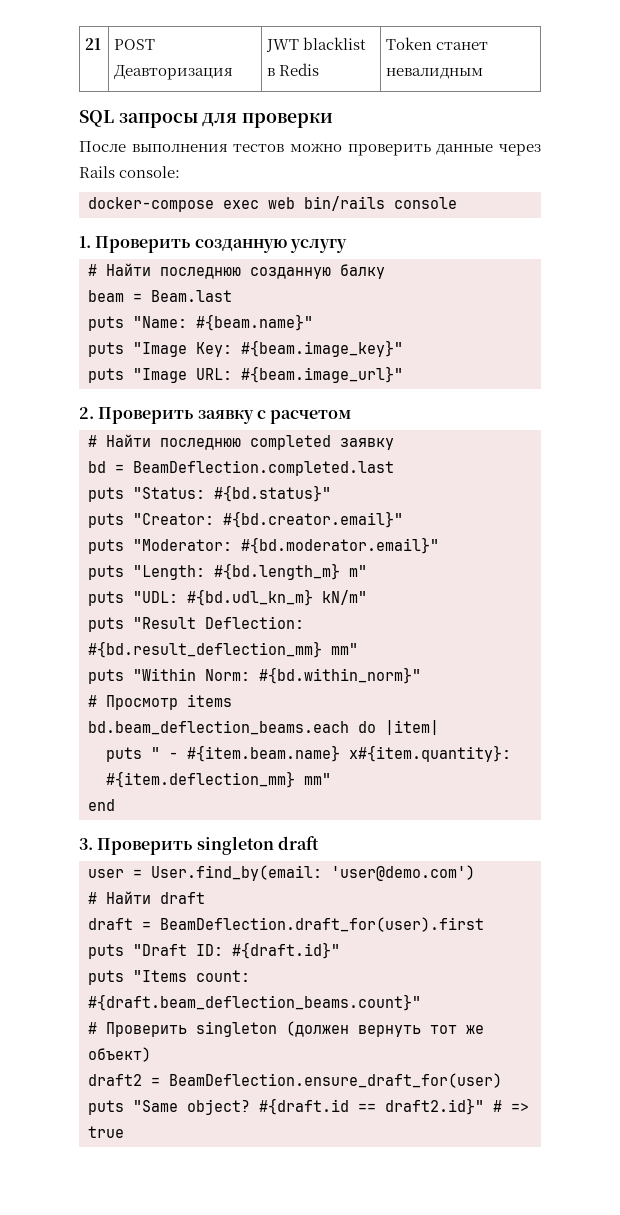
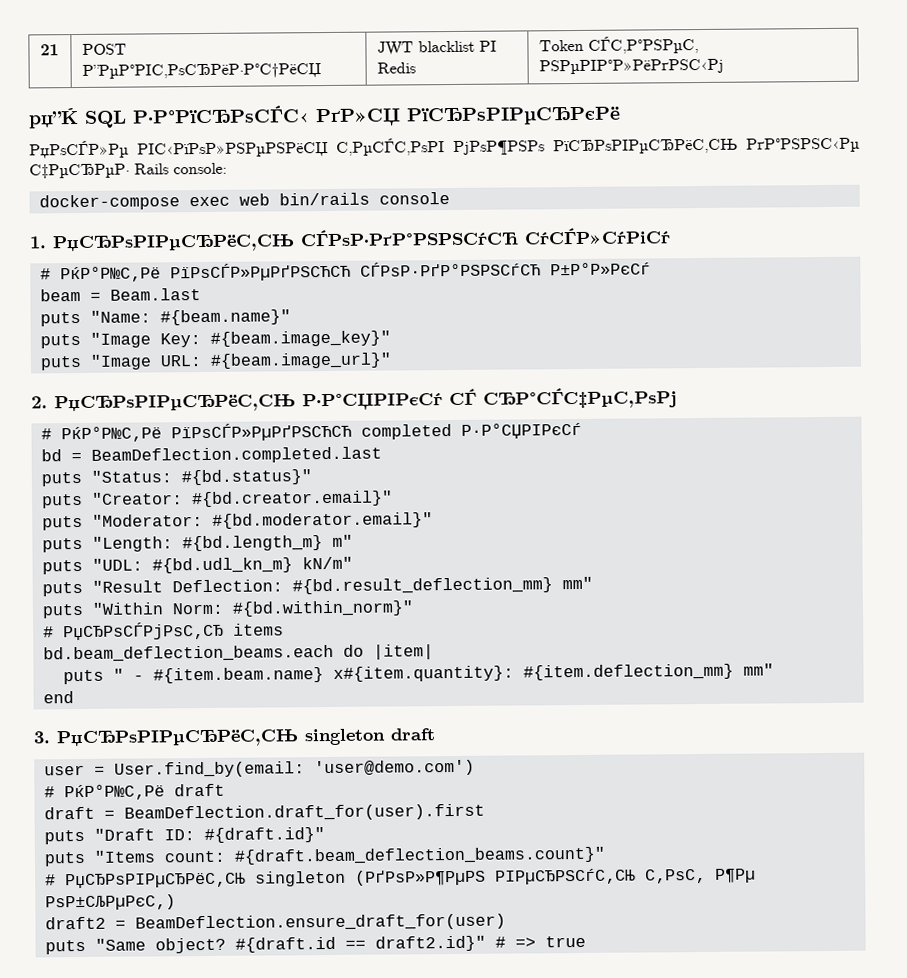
[114,65,234,80] Деавторизация -> [81,63,321,79] Р”РµР°РІС‚РѕСЂРёР·Р°С†РёСЏ
[267,68,276,76] в -> [478,40,497,52] РІ
[436,42,489,50] [386,68,484,79] [79,110,334,128] [79,141,542,156] станет невалидным // SQL запросы для проверки // После выполнения тестов можно проверить данные через -> [587,36,699,54] [538,58,724,75] [28,105,621,129] [29,137,860,159] [29,163,130,179] СЃС‚Р°РЅРµС‚ РЅРµРІР°Р»РёРґРЅС‹Рј // рџ”Ќ SQL Р·Р°РїСЂРѕСЃС‹ РґР»СЏ РїСЂРѕРІРµСЂРєРё // РџРѕСЃР»Рµ РІС‹РїРѕР»РЅРµРЅРёСЏ С‚РµСЃС‚РѕРІ РјРѕР¶РЅРѕ РїСЂРѕРІРµСЂРёС‚СЊ РґР°РЅРЅС‹Рµ С‡РµСЂРµР·
[95,236,347,253] [88,263,385,279] Проверить созданную услугу // # Найти последнюю созданную балку -> [52,227,671,253] [39,261,651,283] РџСЂРѕРІРµСЂРёС‚СЊ СЃРѕР·РґР°РЅРЅСѓСЋ СѓСЃР»СѓРіСѓ // # РќР°Р№С‚Рё РїРѕСЃР»РµРґРЅСЋСЋ СЃРѕР·РґР°РЅРЅСѓСЋ Р±Р°Р»РєСѓ
[98,407,352,424] [88,434,394,450] Проверить заявку с расчетом // # Найти последнюю completed заявку -> [54,387,677,413] [40,422,582,443] РџСЂРѕРІРµСЂРёС‚СЊ Р·Р°СЏРІРєСѓ СЃ СЂР°СЃС‡РµС‚РѕРј // # РќР°Р№С‚Рё РїРѕСЃР»РµРґРЅСЋСЋ completed Р·Р°СЏРІРєСѓ
[106,695,178,710] Просмотр -> [62,621,224,641] РџСЂРѕСЃРјРѕС‚СЂ
[97,838,193,855] Проверить -> [56,728,299,748] РџСЂРѕРІРµСЂРёС‚СЊ
[106,891,151,904] Найти -> [63,784,165,801] РќР°Р№С‚Рё
[106,1021,484,1037] [88,1047,151,1062] Проверить singleton (должен вернуть тот же объект) -> [64,868,756,889] [44,894,176,911] РџСЂРѕРІРµСЂРёС‚СЊ singleton (РґРѕР»Р¶РµРЅ РІРµСЂРЅСѓС‚СЊ С‚РѕС‚ Р¶Рµ РѕР±СЉРµРєС‚)

